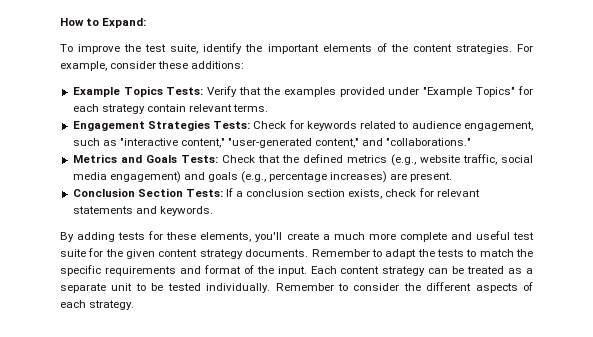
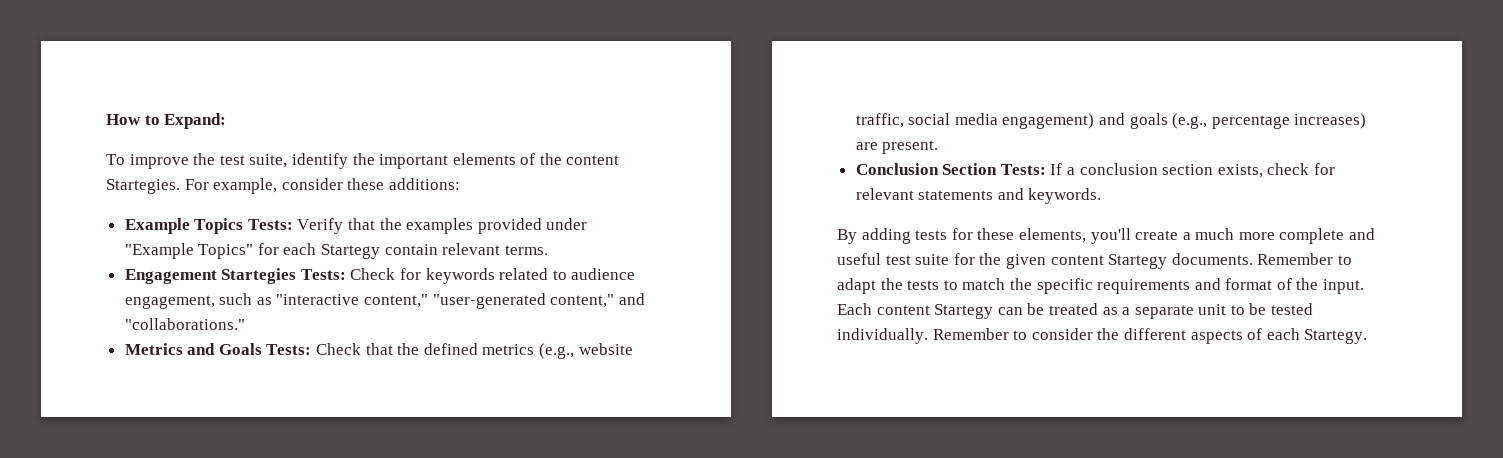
[455,44,512,54] strategies. -> [106,179,180,194] Startegies.
[101,104,145,114] strategy -> [321,244,381,259] Startegy
[147,120,210,131] Strategies -> [221,268,297,284] Startegies
[199,249,243,259] strategy -> [1108,254,1168,269] Startegy
[382,266,426,276] strategy -> [934,304,994,319] Startegy
[89,300,135,310] strategy. -> [1304,329,1368,344] Startegy.

